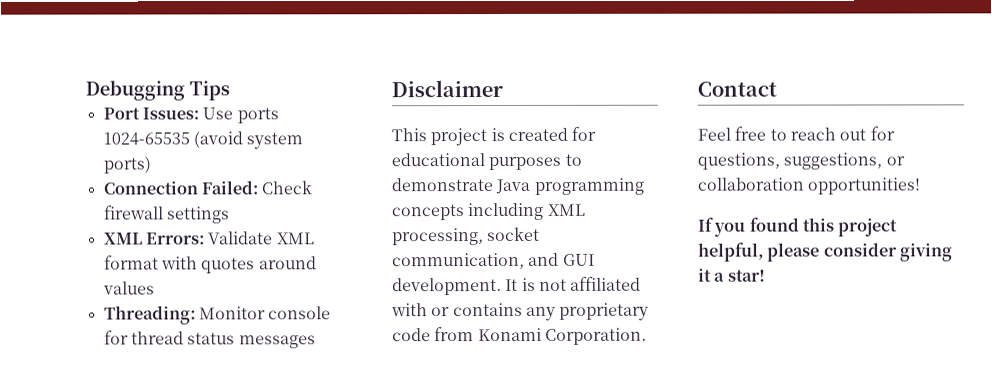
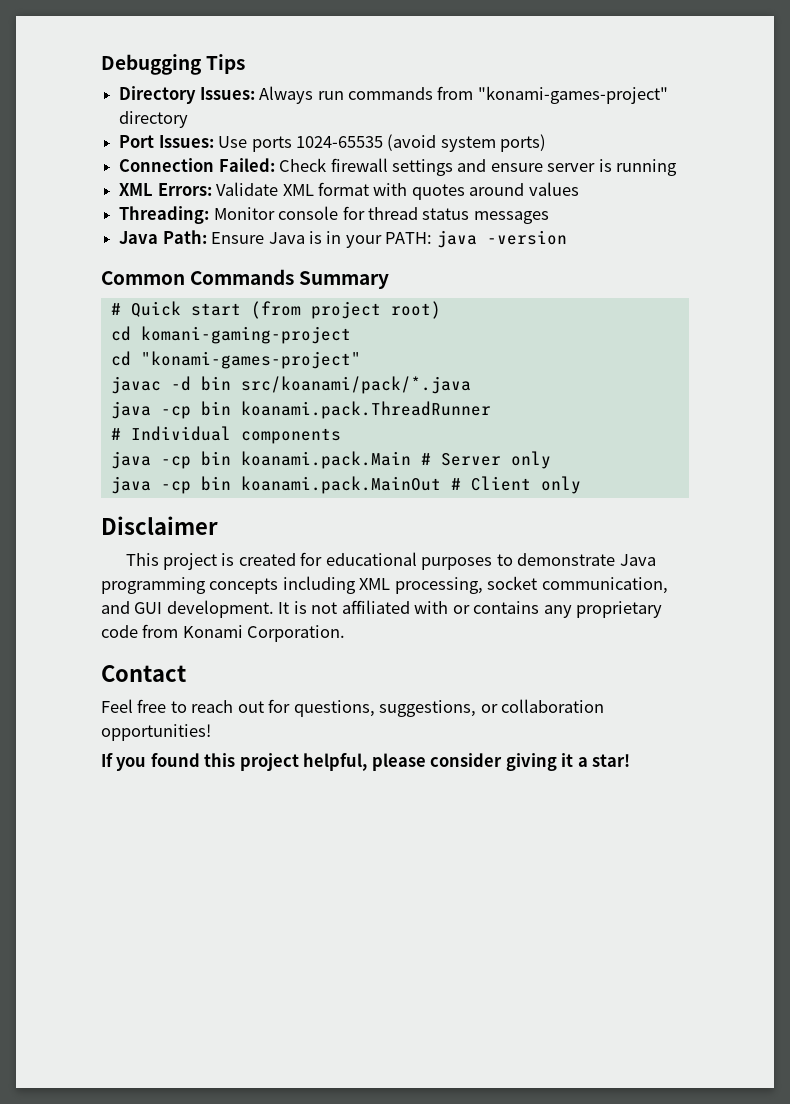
(230, 90) none -> [119,86,668,104] [119,111,189,128] // Directory Issues: Always run commands from "konami-games-project" directory
(230, 215) none -> [457,159,678,176] and ensure server is running
(316, 342) none -> [119,230,567,248] [101,269,390,289] [110,301,441,319] [110,326,351,344] [110,351,361,369] [110,376,471,394] [110,401,491,419] [110,426,341,444] [110,451,551,469] [110,476,581,494] // Java Path: Ensure Java is in your PATH: java -version // Common Commands Summary // # Quick start (from project root) // cd komani-gaming-project // cd "konami-games-project" // javac -d bin src/koanami/pack/*.java // java -cp bin koanami.pack.ThreadRunner // # Individual components // java -cp bin koanami.pack.Main # Server only // java -cp bin koanami.pack.MainOut # Client only

